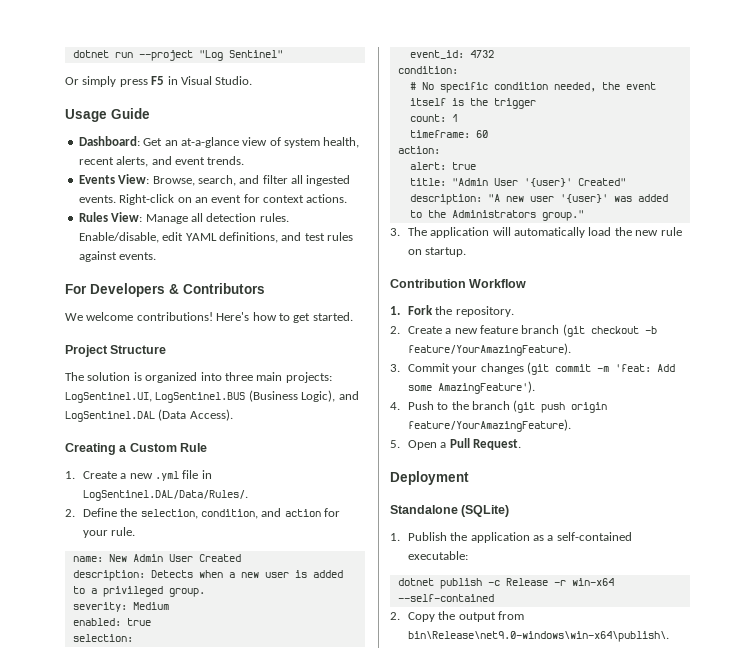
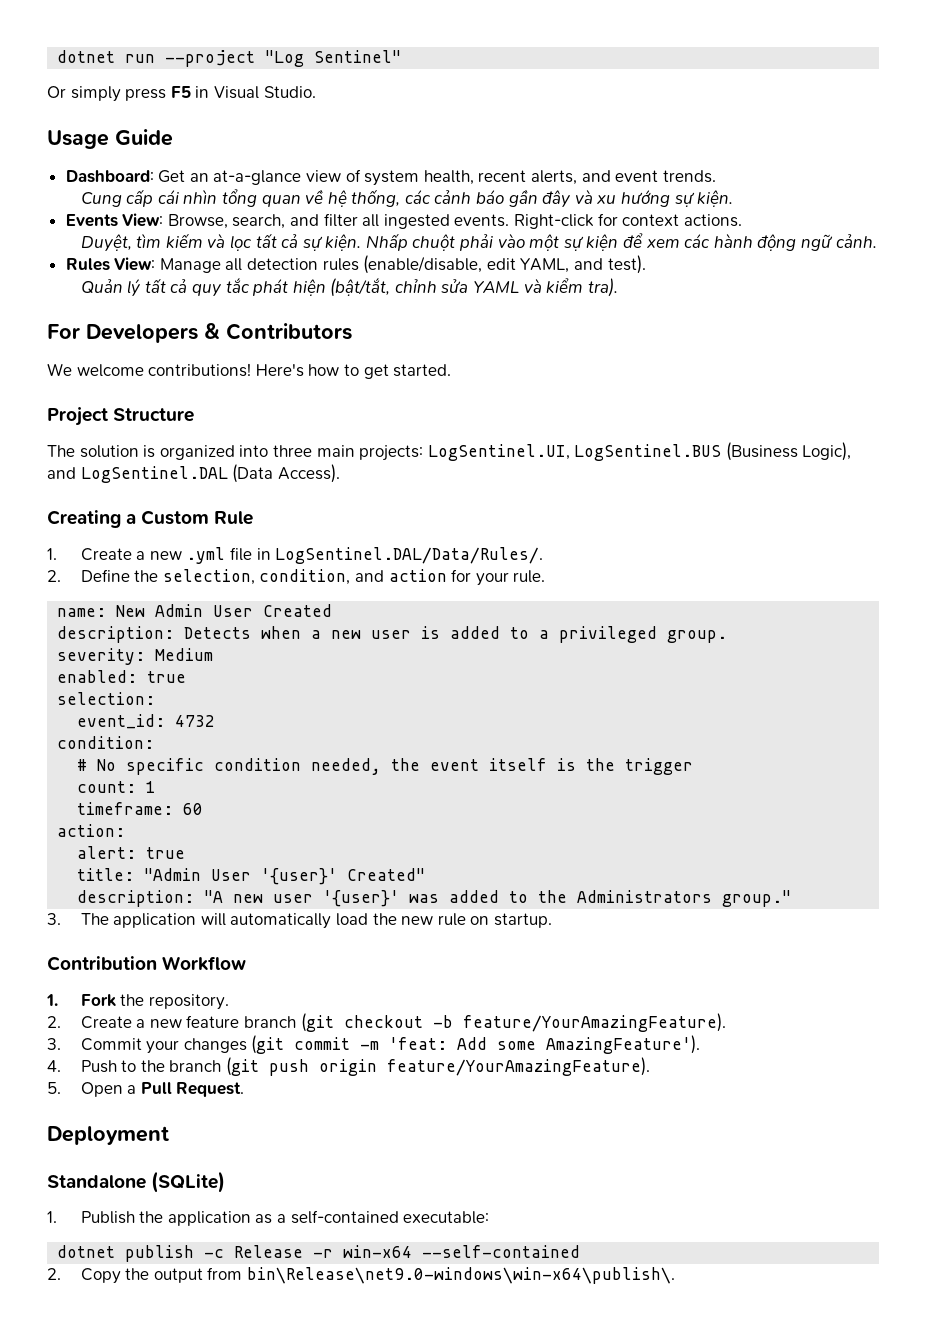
(245, 160) none -> [80,189,734,208] // Cung cấp cái nhìn tổng quan về hệ thống, các cảnh báo gần đây và xu hướng sự kiện.
[177,195,242,203] on an event -> (595, 221) none
(348, 198) none -> [80,233,877,252] // Duyệt, tìm kiếm và lọc tất cả sự kiện. Nhấp chuột phải vào một sự kiện để xem các hành động ngữ cảnh.
[259,213,289,222] [78,232,353,243] [78,251,157,262] rules. Enable/disable, edit YAML definitions, and test rules against events. -> [322,255,646,274] [80,277,618,297] rules (enable/disable, edit YAML, and test). // Quản lý tất cả quy tắc phát hiện (bật/tắt, chỉnh sửa YAML và kiểm tra).

